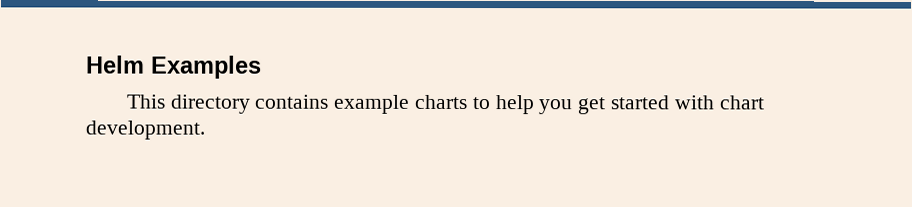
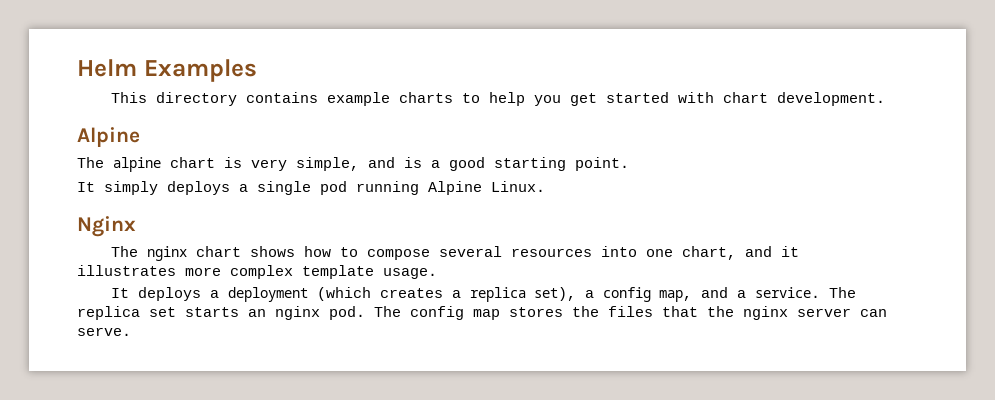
(205, 130) none -> [77,127,140,147] [77,157,629,172] [77,181,545,195] [77,216,136,237] [110,246,799,261] [77,265,437,279] [110,287,856,302] [77,306,887,320] [77,327,131,336] // Alpine // The alpine chart is very simple, and is a good starting point. // It simply deploys a single pod running Alpine Linux. // Nginx // The nginx chart shows how to compose several resources into one chart, and it illustrates more complex template usage. // It deploys a deployment (which creates a replica set), a config map, and a service. The replica set starts an nginx pod. The config map stores the files that the nginx server can serve.

